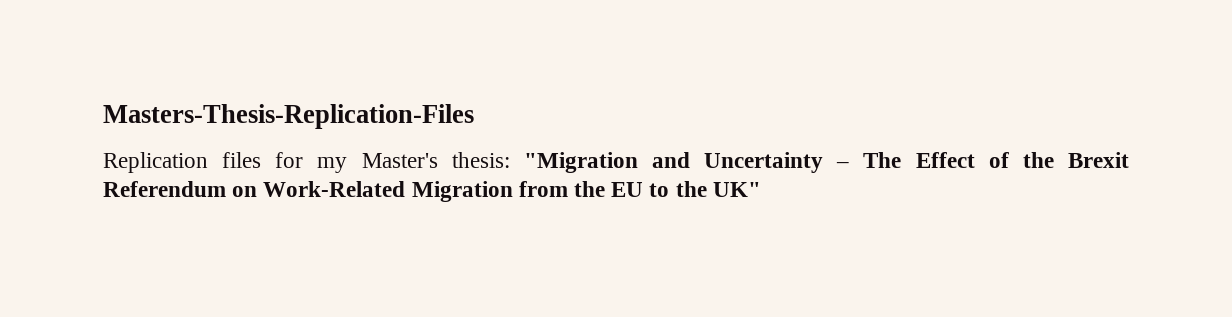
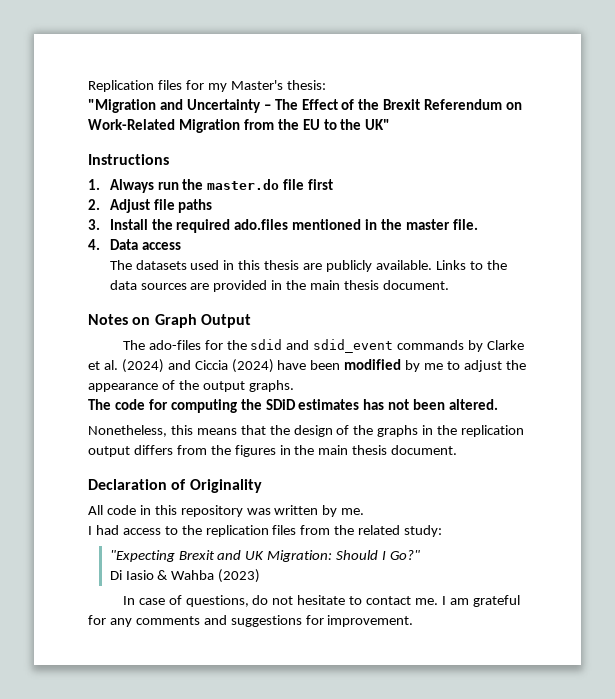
[103,104,474,129] Masters-Thesis-Replication-Files // -> (88, 86) none
(510, 160) none -> (326, 85) //
(761, 189) none -> [88,154,169,165] [88,179,334,193] [88,199,213,213] [88,219,478,233] [88,239,181,250] [109,260,507,272] [109,280,449,292] [88,314,251,328] [122,339,524,353] [88,359,526,373] [88,380,294,392] [88,399,499,413] [88,425,525,437] [88,445,458,457] [88,479,262,493] [88,505,365,517] [88,525,443,537] [109,550,421,562] [109,569,261,583] [122,595,520,607] [88,615,414,627] // Instructions // 1. Always run the master.do file first // 2. Adjust file paths // 3. Install the required ado.files mentioned in the master file. // 4. Data access // The datasets used in this thesis are publicly available. Links to the data sources are provided in the main thesis document. // Notes on Graph Output // The ado-files for the sdid and sdid_event commands by Clarke et al. (2024) and Ciccia (2024) have been modified by me to adjust the appearance of the output graphs. // The code for computing the SDiD estimates has not been altered. // Nonetheless, this means that the design of the graphs in the replication output differs from the figures in the main thesis document. // Declaration of Originality // All code in this repository was written by me. // I had access to the replication files from the related study: // "Expecting Brexit and UK Migration: Should I Go?" // Di Iasio & Wahba (2023) // In case of questions, do not hesitate to contact me. I am grateful for any comments and suggestions for improvement.

